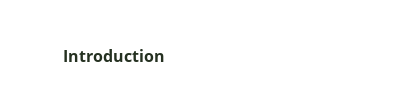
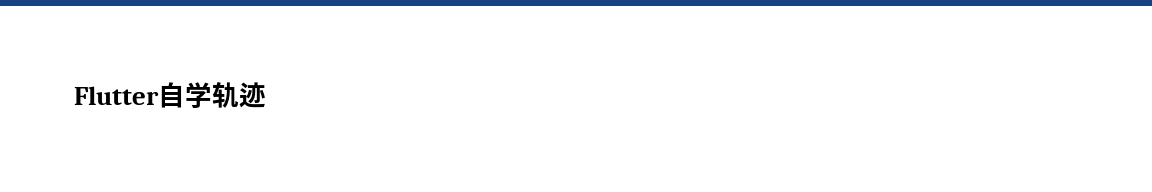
[63,49,165,62] Introduction -> [74,82,266,108] Flutter自学轨迹

